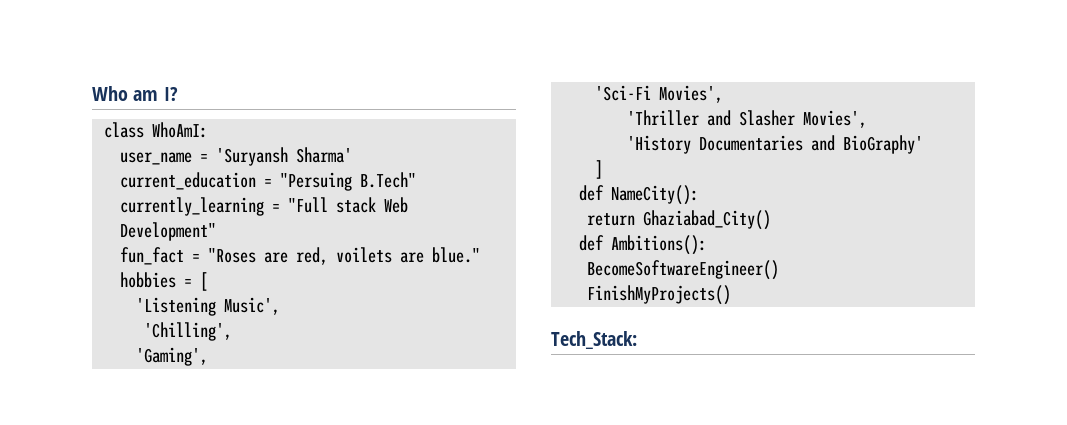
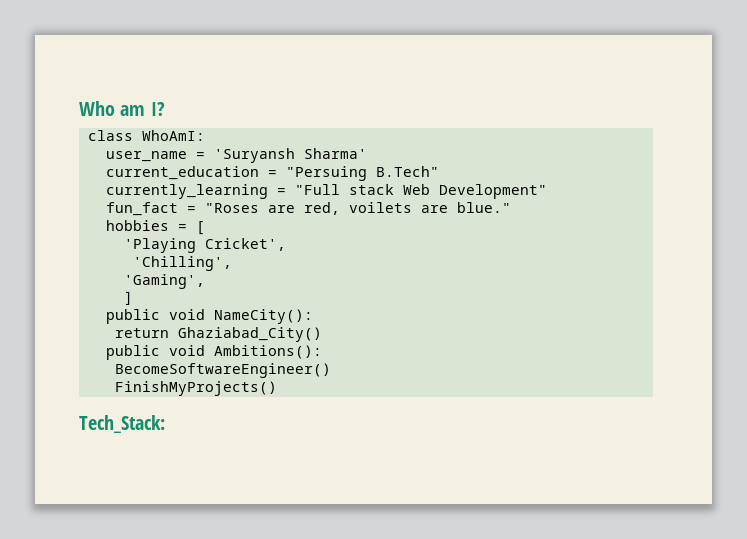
[135,297,280,316] 'Listening Music', -> [124,238,286,253] 'Playing Cricket',
[594,85,723,103] [626,110,867,128] [626,135,923,154] // 'Sci-Fi Movies', // 'Thriller and Slasher Movies', // 'History Documentaries and BioGraphy' -> (205, 281) none
[578,185,604,201] def -> [106,309,205,324] public void
[578,235,604,251] def -> [106,345,205,360] public void

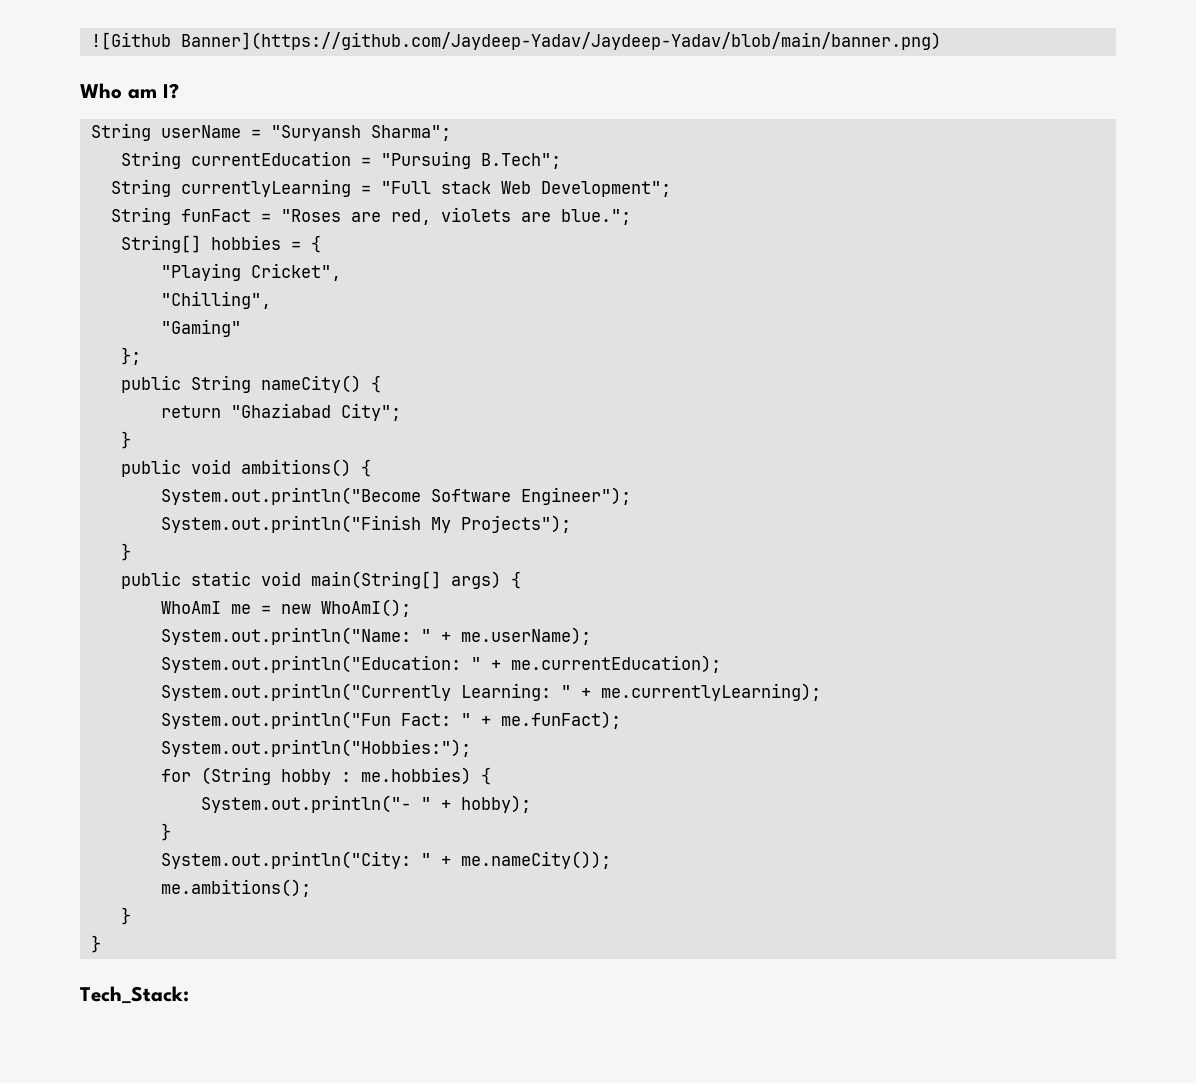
(79, 108) none -> [91,32,942,50] ![Github Banner](https://github.com/Jaydeep-Yadav/Jaydeep-Yadav/blob/main/banner.png) //
[88,130,205,141] [106,148,367,163] [106,166,439,181] [106,184,268,199] class WhoAmI: // user_name = 'Suryansh Sharma' // current_education = "Persuing B.Tech" // currently_learning -> [91,123,452,141] [121,151,562,169] [111,179,352,197] String userName = "Suryansh Sharma"; // String currentEducation = "Pursuing B.Tech"; // String currentlyLearning
[439,184,547,199] [106,202,178,216] Development" // fun_fact -> [541,181,672,197] [111,207,252,225] Development"; // String funFact
[349,202,511,213] [106,220,205,235] [124,238,286,253] [133,256,232,271] [124,274,205,289] [124,291,133,305] [106,309,313,324] [115,327,322,342] [106,345,322,360] [115,363,331,378] [115,381,277,396] voilets are blue." // hobbies = [ // 'Playing Cricket', // 'Chilling', // 'Gaming', // ] // public void NameCity(): // return Ghaziabad_City() // public void Ambitions(): // BecomeSoftwareEngineer() // FinishMyProjects() -> [441,207,632,225] [121,235,322,253] [161,263,342,281] [161,291,272,309] [161,319,242,337] [121,347,142,365] [121,375,382,393] [161,403,402,421] [121,431,132,449] [121,459,372,477] [161,487,632,505] [161,515,572,533] [121,543,132,561] [121,571,522,589] [161,599,412,617] [161,627,592,645] [161,655,722,673] [161,683,822,701] [161,711,622,729] [161,739,472,757] [161,767,492,785] [201,795,532,813] [161,823,172,841] [161,851,612,869] [161,879,312,897] [121,907,132,925] [91,935,102,953] violets are blue."; // String[] hobbies = { // "Playing Cricket", // "Chilling", // "Gaming" // }; // public String nameCity() { // return "Ghaziabad City"; // } // public void ambitions() { // System.out.println("Become Software Engineer"); // System.out.println("Finish My Projects"); // } // public static void main(String[] args) { // WhoAmI me = new WhoAmI(); // System.out.println("Name: " + me.userName); // System.out.println("Education: " + me.currentEducation); // System.out.println("Currently Learning: " + me.currentlyLearning); // System.out.println("Fun Fact: " + me.funFact); // System.out.println("Hobbies:"); // for (String hobby : me.hobbies) { // System.out.println("- " + hobby); // } // System.out.println("City: " + me.nameCity()); // me.ambitions(); // } // }

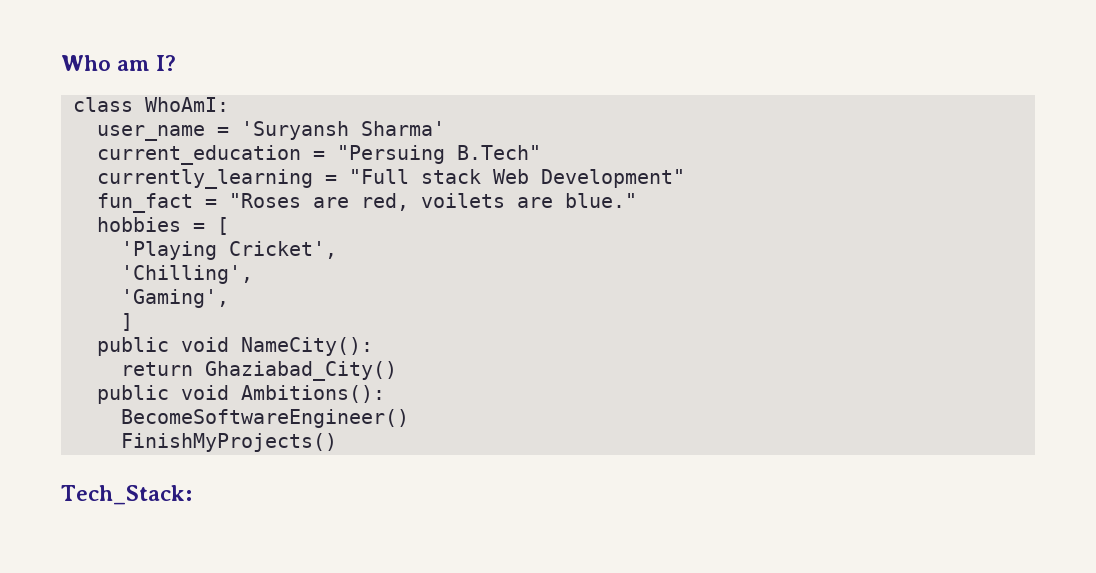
[91,32,942,50] ![Github Banner](https://github.com/Jaydeep-Yadav/Jaydeep-Yadav/blob/main/banner.png) // -> (61, 63) none
[91,123,452,141] [121,151,562,169] [111,179,352,197] String userName = "Suryansh Sharma"; // String currentEducation = "Pursuing B.Tech"; // String currentlyLearning -> [73,97,230,112] [97,121,446,141] [97,145,542,165] [97,169,314,189] class WhoAmI: // user_name = 'Suryansh Sharma' // current_education = "Persuing B.Tech" // currently_learning
[541,181,672,197] [111,207,252,225] Development"; // String funFact -> [541,169,686,188] [97,193,194,213] Development" // fun_fact
[441,207,632,225] [121,235,322,253] [161,263,342,281] [161,291,272,309] [161,319,242,337] [121,347,142,365] [121,375,382,393] [161,403,402,421] [121,431,132,449] [121,459,372,477] [161,487,632,505] [161,515,572,533] [121,543,132,561] [121,571,522,589] [161,599,412,617] [161,627,592,645] [161,655,722,673] [161,683,822,701] [161,711,622,729] [161,739,472,757] [161,767,492,785] [201,795,532,813] [161,823,172,841] [161,851,612,869] [161,879,312,897] [121,907,132,925] [91,935,102,953] violets are blue."; // String[] hobbies = { // "Playing Cricket", // "Chilling", // "Gaming" // }; // public String nameCity() { // return "Ghaziabad City"; // } // public void ambitions() { // System.out.println("Become Software Engineer"); // System.out.println("Finish My Projects"); // } // public static void main(String[] args) { // WhoAmI me = new WhoAmI(); // System.out.println("Name: " + me.userName); // System.out.println("Education: " + me.currentEducation); // System.out.println("Currently Learning: " + me.currentlyLearning); // System.out.println("Fun Fact: " + me.funFact); // System.out.println("Hobbies:"); // for (String hobby : me.hobbies) { // System.out.println("- " + hobby); // } // System.out.println("City: " + me.nameCity()); // me.ambitions(); // } // } -> [421,193,638,208] [97,217,230,235] [121,241,338,260] [121,265,254,284] [121,289,230,308] [121,313,134,331] [97,337,374,356] [121,361,398,381] [97,385,386,404] [121,409,410,428] [121,433,338,452] voilets are blue." // hobbies = [ // 'Playing Cricket', // 'Chilling', // 'Gaming', // ] // public void NameCity(): // return Ghaziabad_City() // public void Ambitions(): // BecomeSoftwareEngineer() // FinishMyProjects()

